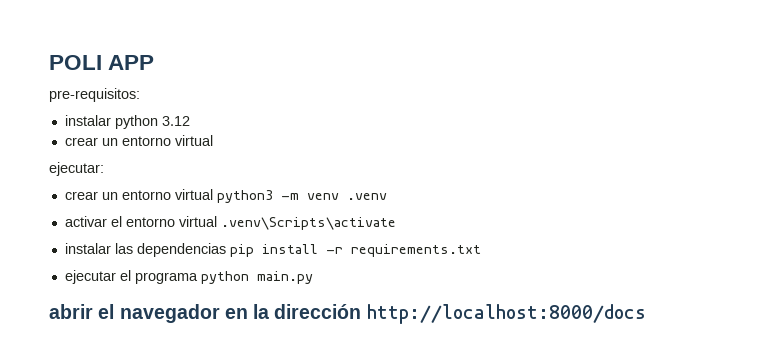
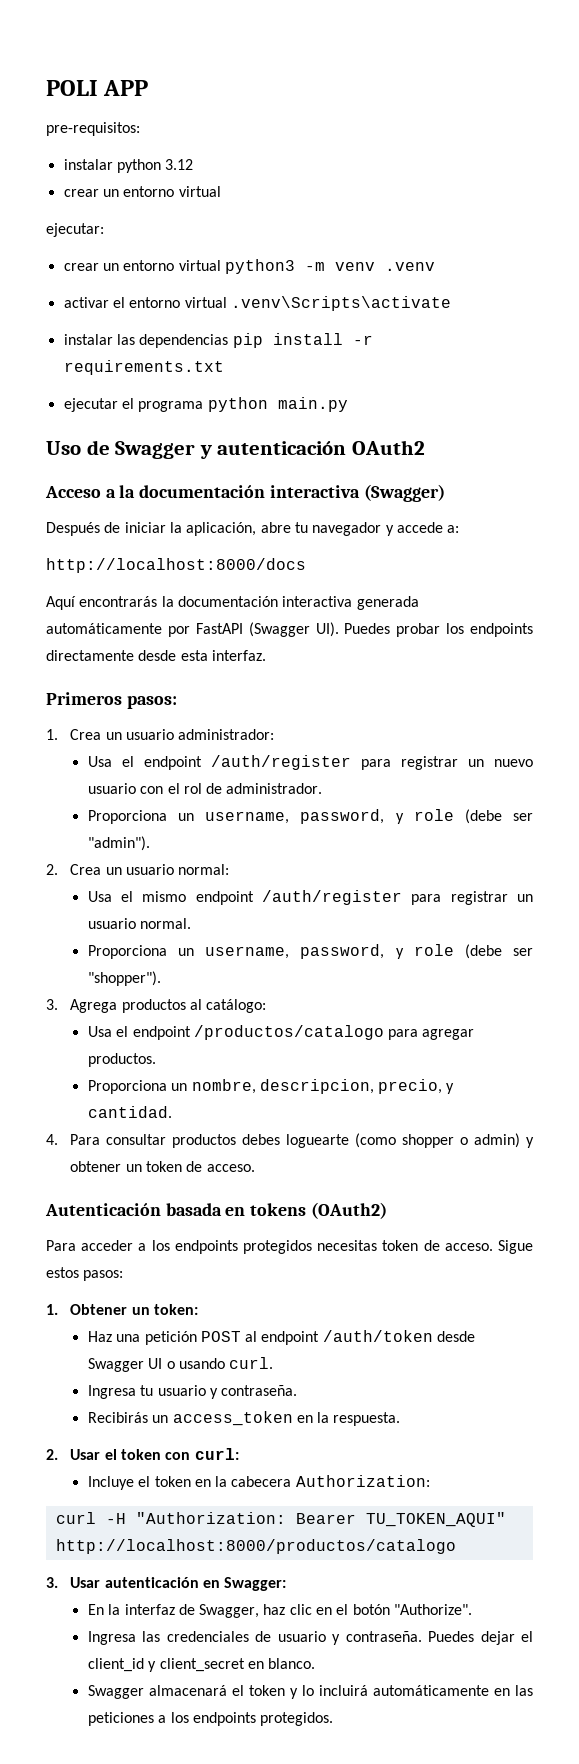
[49,304,646,324] abrir el navegador en la dirección http://localhost:8000/docs -> [46,440,425,459] [45,484,445,502] [46,522,460,536] [46,558,306,573] [46,596,419,610] [46,622,533,637] [46,650,266,661] [46,692,177,709] [46,729,275,740] [87,755,533,770] [87,783,323,794] [87,809,533,824] [87,836,150,851] [46,864,230,875] [87,890,533,905] [87,918,192,929] [87,944,533,959] [87,971,161,986] [46,999,267,1013] [87,1025,475,1040] [87,1053,156,1067] [87,1079,455,1094] [87,1106,172,1118] [46,1133,534,1148] [70,1161,255,1172] [45,1202,387,1219] [46,1240,533,1254] [46,1267,124,1281] [46,1304,198,1315] [87,1330,476,1345] [87,1357,274,1372] [87,1385,298,1399] [87,1411,401,1426] [46,1448,239,1460] [87,1475,430,1490] [55,1512,506,1527] [55,1539,456,1554] [46,1577,287,1591] [87,1604,473,1618] [87,1631,533,1645] [87,1658,316,1672] [87,1685,534,1699] [87,1712,334,1726] Uso de Swagger y autenticación OAuth2 // Acceso a la documentación interactiva (Swagger) // Después de iniciar la aplicación, abre tu navegador y accede a: // http://localhost:8000/docs // Aquí encontrarás la documentación interactiva generada automáticamente por FastAPI (Swagger UI). Puedes probar los endpoints directamente desde esta interfaz. // Primeros pasos: // 1. Crea un usuario administrador: // Usa el endpoint /auth/register para registrar un nuevo usuario con el rol de administrador. // Proporciona un username, password, y role (debe ser "admin"). // 2. Crea un usuario normal: // Usa el mismo endpoint /auth/register para registrar un usuario normal. // Proporciona un username, password, y role (debe ser "shopper"). // 3. Agrega productos al catálogo: // Usa el endpoint /productos/catalogo para agregar productos. // Proporciona un nombre, descripcion, precio, y cantidad. // 4. Para consultar productos debes loguearte (como shopper o admin) y obtener un token de acceso. // Autenticación basada en tokens (OAuth2) // Para acceder a los endpoints protegidos necesitas token de acceso. Sigue estos pasos: // 1. Obtener un token: // Haz una petición POST al endpoint /auth/token desde Swagger UI o usando curl. // Ingresa tu usuario y contraseña. // Recibirás un access_token en la respuesta. // 2. Usar el token con curl: // Incluye el token en la cabecera Authorization: // curl -H "Authorization: Bearer TU_TOKEN_AQUI" http://localhost:8000/productos/catalogo // 3. Usar autenticación en Swagger: // En la interfaz de Swagger, haz clic en el botón "Authorize". // Ingresa las credenciales de usuario y contraseña. Puedes dejar el client_id y client_secret en blanco. // Swagger almacenará el token y lo incluirá automáticamente en las peticiones a los endpoints protegidos.

